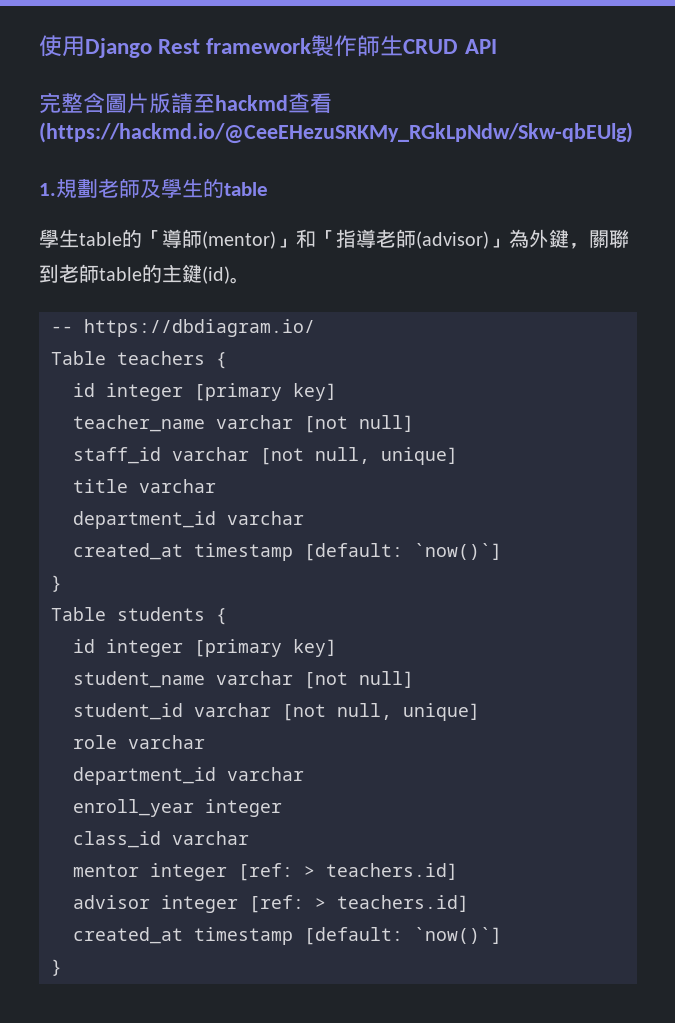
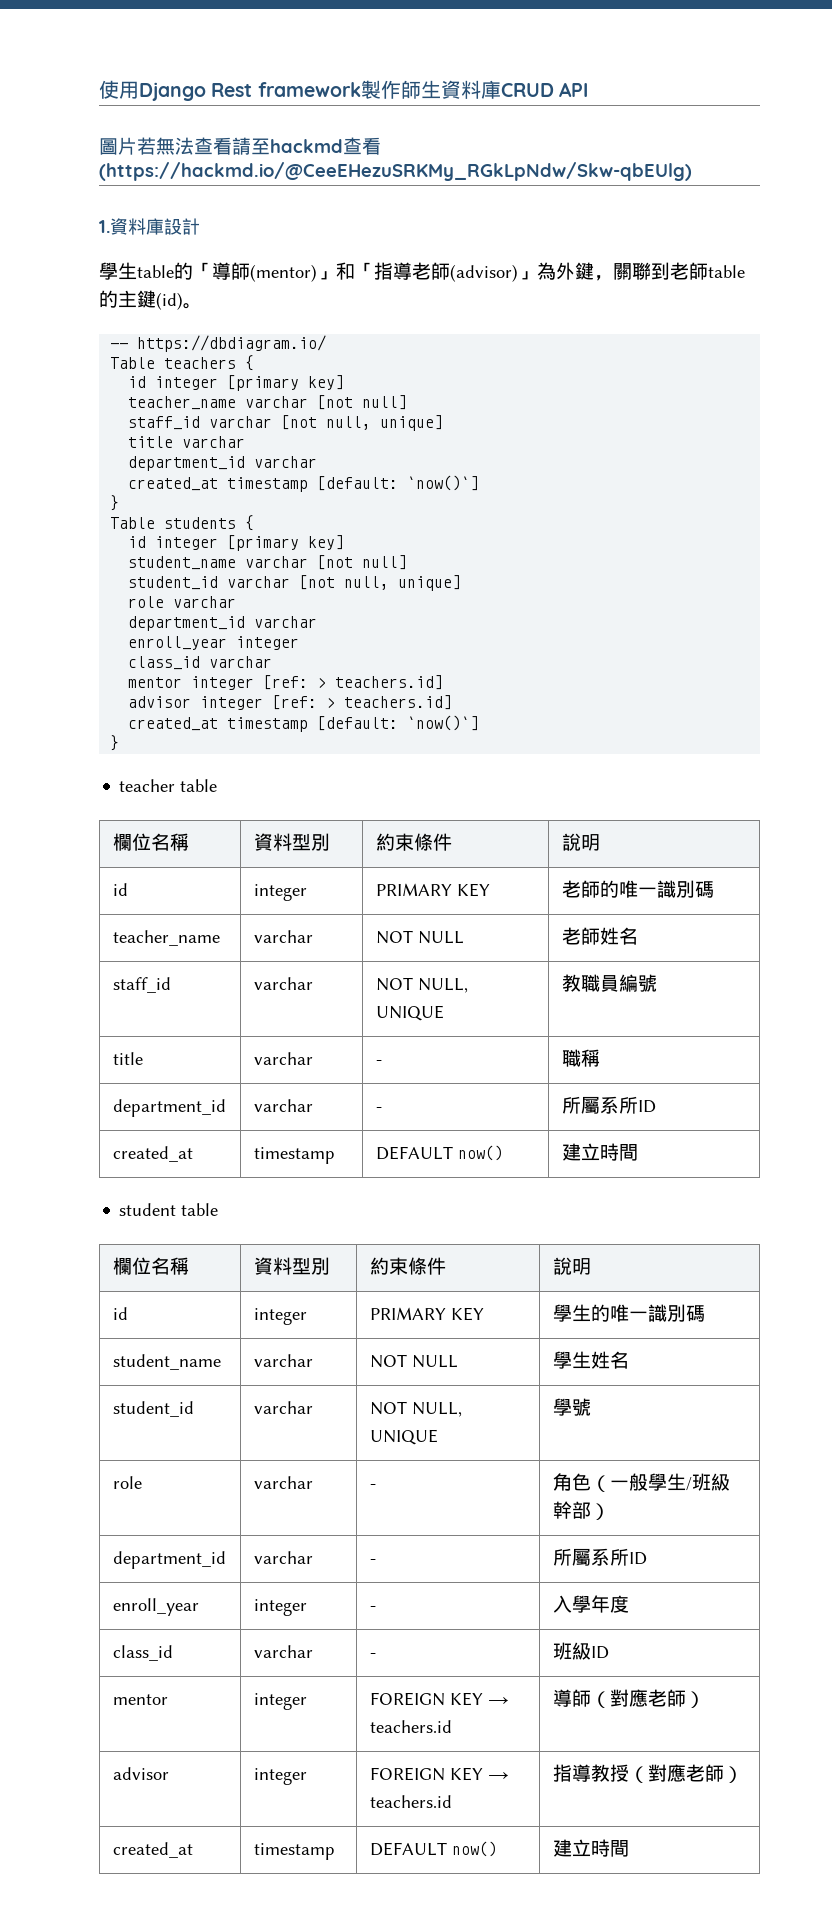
(404, 45) none -> [440,80,501,99] 資料庫
[39,92,171,113] 完整含圖片版 -> [99,137,232,155] 圖片若無法查看
[56,178,268,198] 規劃老師及學生的table -> [110,218,200,235] 資料庫設計
(62, 967) none -> [119,779,218,792] [112,833,189,851] [253,833,330,851] [375,833,452,851] [561,833,600,851] [112,883,128,896] [253,884,307,901] [375,883,490,897] [561,880,714,898] [112,930,220,946] [253,930,313,943] [375,930,464,944] [561,927,638,945] [112,977,171,993] [253,977,313,990] [375,977,468,993] [375,1005,444,1021] [561,974,657,992] [112,1052,143,1065] [253,1052,313,1065] [375,1060,382,1065] [561,1049,600,1067] [112,1099,226,1117] [253,1099,313,1112] [375,1107,382,1112] [561,1096,656,1114] [112,1146,193,1162] [253,1147,335,1164] [375,1145,503,1161] [561,1143,638,1161] [119,1203,219,1216] [112,1257,189,1275] [253,1257,330,1275] [369,1257,446,1275] [552,1257,591,1275] [112,1307,128,1320] [253,1308,307,1325] [369,1307,484,1321] [552,1304,705,1322] [112,1354,221,1370] [253,1354,313,1367] [369,1354,458,1368] [552,1351,629,1369] [112,1401,194,1417] [253,1401,313,1414] [369,1401,462,1417] [369,1429,438,1445] [552,1398,591,1416] [112,1476,142,1489] [253,1476,313,1489] [369,1484,376,1489] [552,1473,730,1492] [552,1501,610,1520] [112,1551,226,1569] [253,1551,313,1564] [369,1559,376,1564] [552,1548,647,1566] [112,1598,199,1616] [253,1599,307,1616] [369,1606,376,1611] [552,1595,629,1613] [112,1645,173,1661] [253,1645,313,1658] [369,1653,376,1658] [552,1642,609,1660] [112,1694,168,1705] [253,1693,307,1710] [369,1692,509,1706] [369,1720,452,1733] [552,1689,705,1708] [112,1767,169,1780] [253,1768,307,1785] [369,1767,509,1781] [369,1795,452,1808] [552,1764,743,1783] [112,1842,193,1858] [253,1843,335,1860] [369,1841,497,1857] [552,1839,629,1857] // teacher table // 欄位名稱 | 資料型別 | 約束條件 | 說明 // id | integer | PRIMARY KEY | 老師的唯一識別碼 // teacher_name | varchar | NOT NULL | 老師姓名 // staff_id | varchar | NOT NULL, UNIQUE | 教職員編號 // title | varchar | - | 職稱 // department_id | varchar | - | 所屬系所ID // created_at | timestamp | DEFAULT now() | 建立時間 // student table // 欄位名稱 | 資料型別 | 約束條件 | 說明 // id | integer | PRIMARY KEY | 學生的唯一識別碼 // student_name | varchar | NOT NULL | 學生姓名 // student_id | varchar | NOT NULL, UNIQUE | 學號 // role | varchar | - | 角色（一般學生/班級幹部） // department_id | varchar | - | 所屬系所ID // enroll_year | integer | - | 入學年度 // class_id | varchar | - | 班級ID // mentor | integer | FOREIGN KEY → teachers.id | 導師（對應老師） // advisor | integer | FOREIGN KEY → teachers.id | 指導教授（對應老師） // created_at | timestamp | DEFAULT now() | 建立時間

